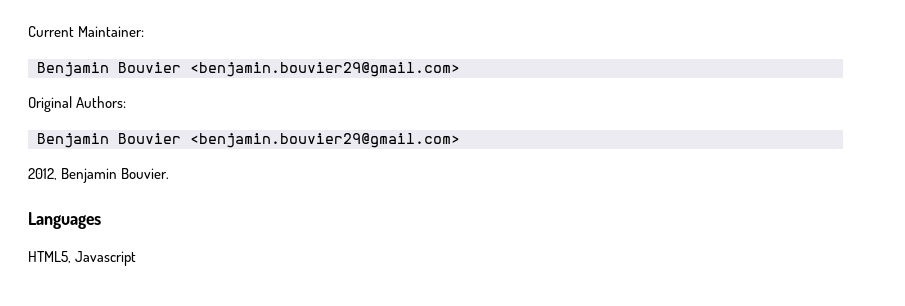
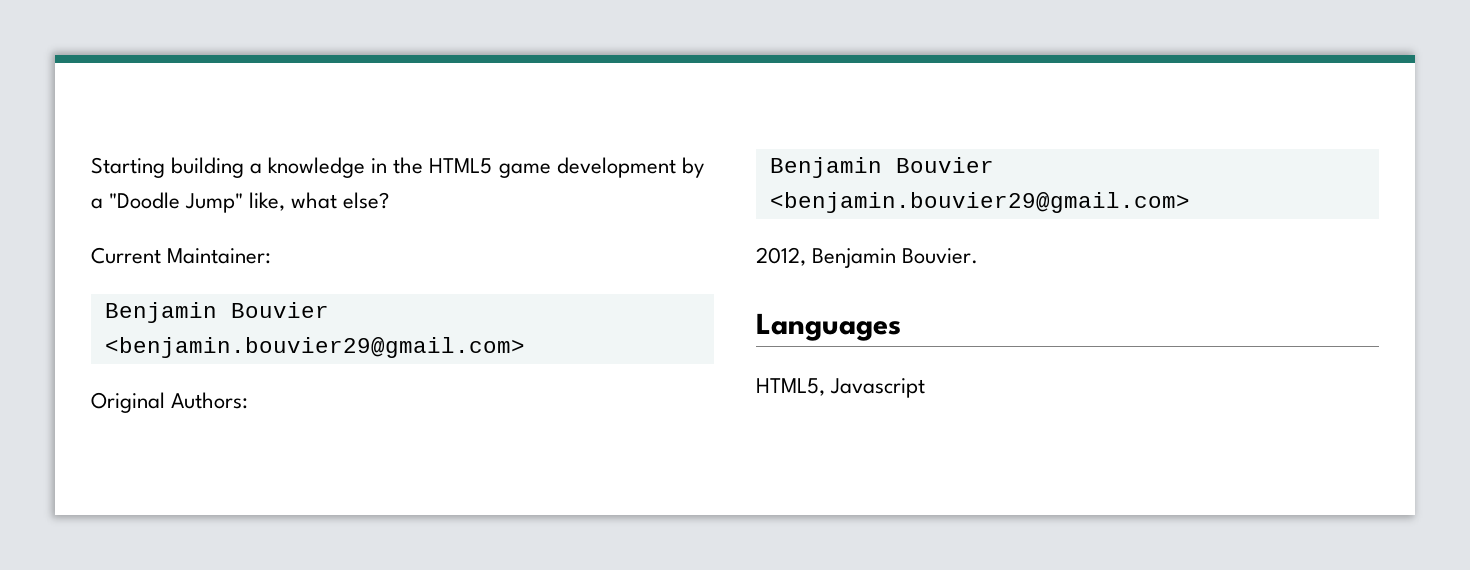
(28, 31) none -> [91,157,704,178] [91,192,390,213] Starting building a knowledge in the HTML5 game development by a "Doodle Jump" like, what else? //

